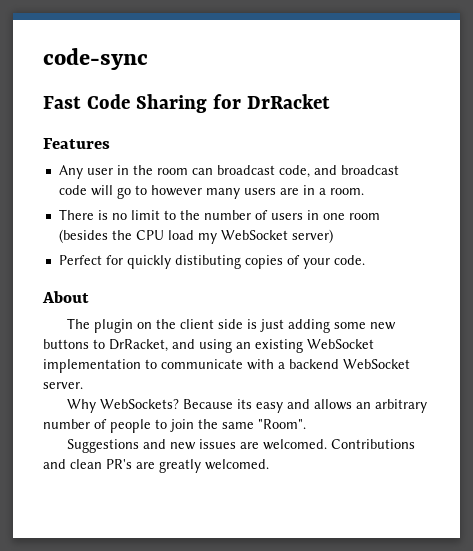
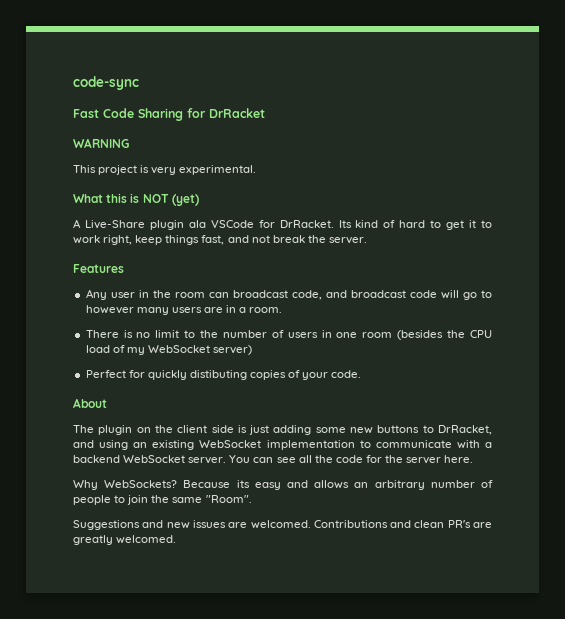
(330, 101) none -> [73,138,129,148] [73,165,257,175] [73,193,199,206] [73,219,493,230] [73,235,367,245] // WARNING // This project is very experimental. // What this is NOT (yet) // A Live-Share plugin ala VSCode for DrRacket. Its kind of hard to get it to work right, keep things fast, and not break the server.
(194, 235) none -> [112,345,125,353] of
(83, 385) none -> [229,455,474,464] You can see all the code for the server here.

